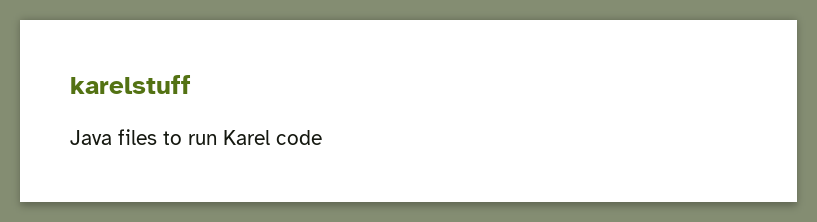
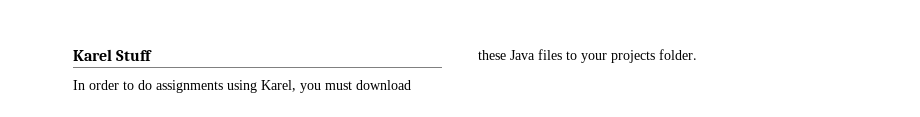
[70,75,191,94] [70,129,322,145] karelstuff // Java files to run Karel code -> [73,49,153,61] [73,80,411,93] [478,49,697,63] Karel Stuff // In order to do assignments using Karel, you must download these Java files to your projects folder.

